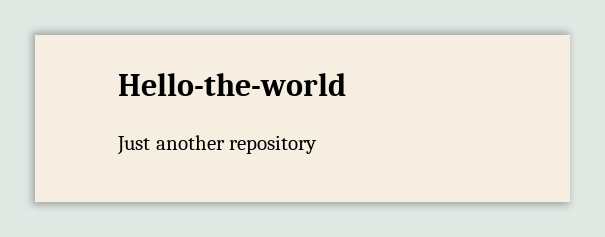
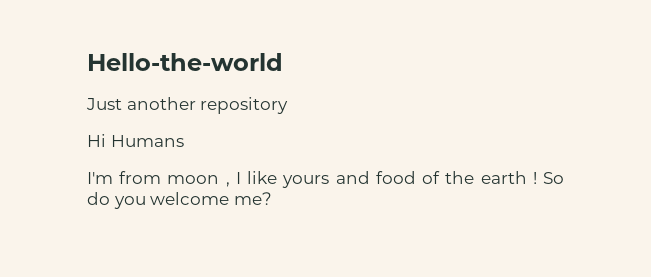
(318, 144) none -> [87,134,184,147] [87,171,564,188] [87,192,272,209] // Hi Humans // I'm from moon , I like yours and food of the earth ! So do you welcome me?

